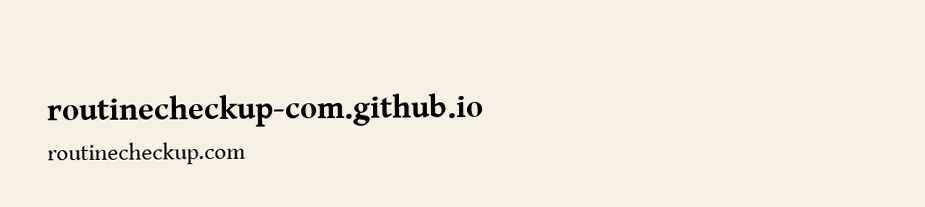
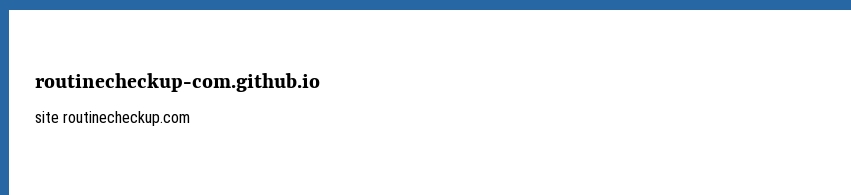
(484, 110) none -> [35,111,59,123] site

